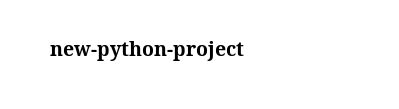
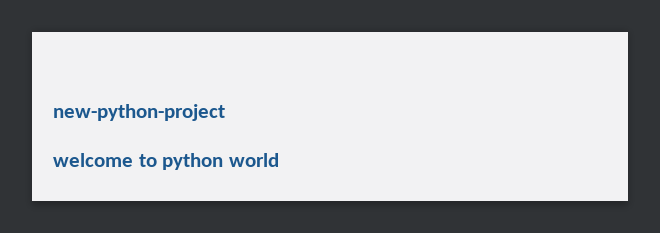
(244, 51) none -> [53,153,279,170] // welcome to python world

